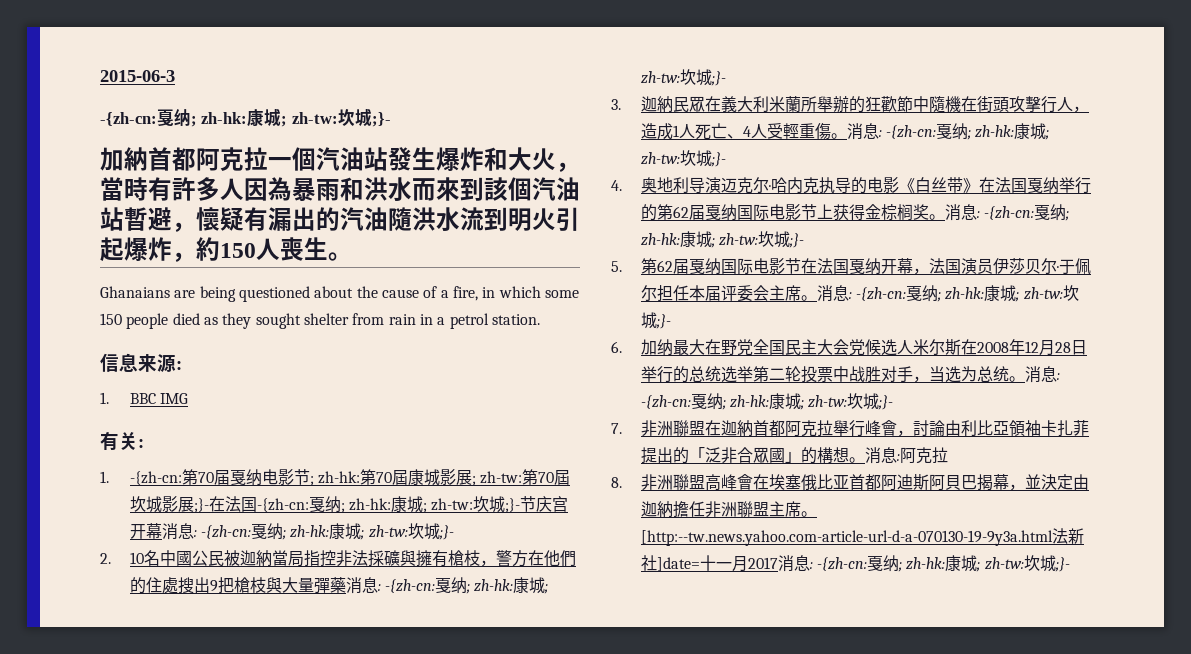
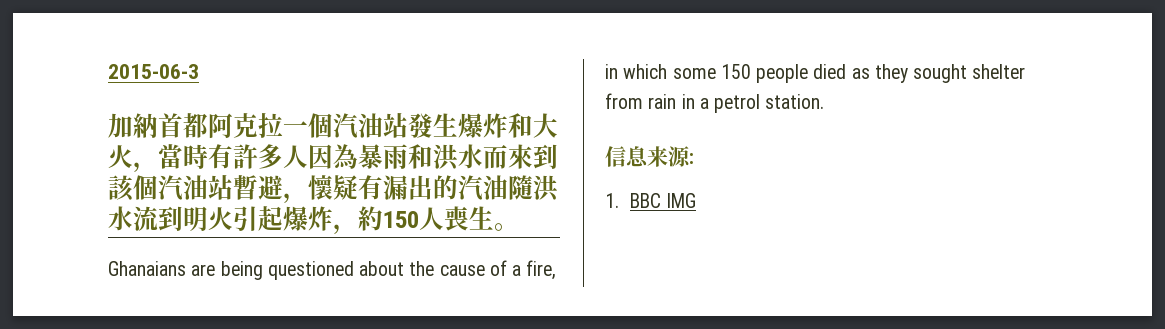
[100,108,391,127] // -{zh-cn:戛纳; zh-hk:康城; zh-tw:坎城;}- -> (199, 71) none
[100,432,144,450] [100,469,571,486] [129,496,569,513] [129,523,454,540] [100,550,576,567] [129,577,549,594] [640,69,726,86] [611,96,1089,113] [640,123,1050,140] [640,150,726,167] [611,177,1091,194] [640,204,1070,221] [640,231,805,248] [611,258,1091,275] [640,285,1079,302] [640,312,671,329] [611,339,1087,356] [640,366,1060,383] [640,393,894,410] [611,420,1089,437] [640,447,948,464] [611,474,1089,491] [640,501,817,518] [640,528,1084,546] [640,555,1070,572] // 有关: // 1. -{zh-cn:第70届戛纳电影节; zh-hk:第70屆康城影展; zh-tw:第70屆坎城影展;}-在法国-{zh-cn:戛纳; zh-hk:康城; zh-tw:坎城;}-节庆宫开幕消息: -{zh-cn:戛纳; zh-hk:康城; zh-tw:坎城;}- // 2. 10名中國公民被迦納當局指控非法採礦與擁有槍枝，警方在他們的住處搜出9把槍枝與大量彈藥消息: -{zh-cn:戛纳; zh-hk:康城; zh-tw:坎城;}- // 3.迦納民眾在義大利米蘭所舉辦的狂歡節中隨機在街頭攻擊行人，造成1人死亡、4人受輕重傷。消息: -{zh-cn:戛纳; zh-hk:康城; zh-tw:坎城;}- // 4.奥地利导演迈克尔·哈内克执导的电影《白丝带》在法国戛纳举行的第62届戛纳国际电影节上获得金棕榈奖。消息: -{zh-cn:戛纳; zh-hk:康城; zh-tw:坎城;}- // 5.第62届戛纳国际电影节在法国戛纳开幕，法国演员伊莎贝尔·于佩尔担任本届评委会主席。消息: -{zh-cn:戛纳; zh-hk:康城; zh-tw:坎城;}- // 6.加纳最大在野党全国民主大会党候选人米尔斯在2008年12月28日举行的总统选举第二轮投票中战胜对手，当选为总统。消息: -{zh-cn:戛纳; zh-hk:康城; zh-tw:坎城;}- // 7.非洲聯盟在迦納首都阿克拉舉行峰會，討論由利比亞領袖卡扎菲提出的「泛非合眾國」的構想。消息:阿克拉 // 8.非洲聯盟高峰會在埃塞俄比亚首都阿迪斯阿貝巴揭幕，並決定由迦納擔任非洲聯盟主席。[http:--tw.news.yahoo.com-article-url-d-a-070130-19-9y3a.html法新社]date=十一月2017消息: -{zh-cn:戛纳; zh-hk:康城; zh-tw:坎城;}- -> (696, 200) none

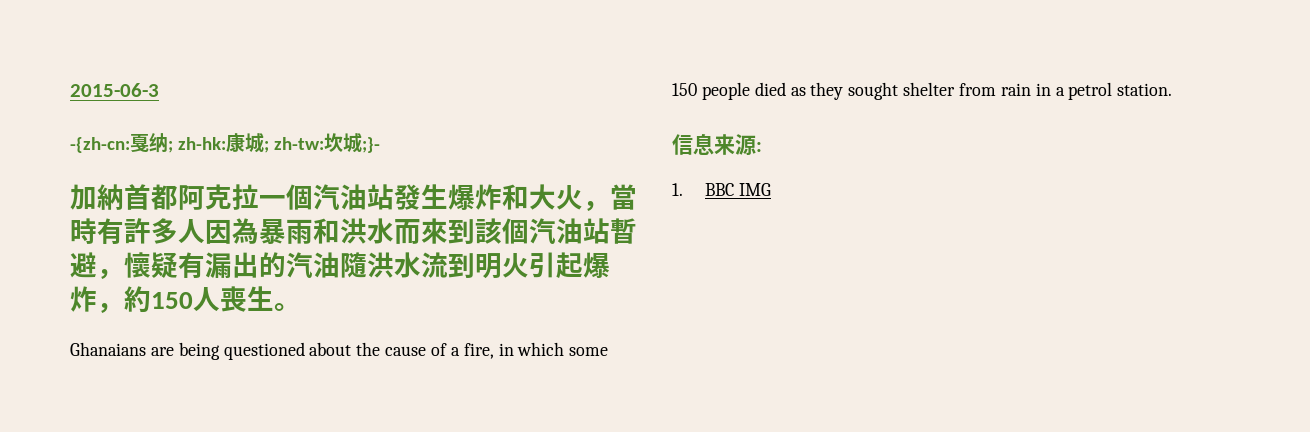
(199, 71) none -> [70,133,381,153] // -{zh-cn:戛纳; zh-hk:康城; zh-tw:坎城;}-

